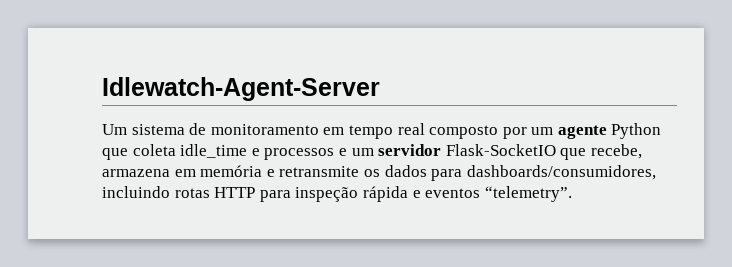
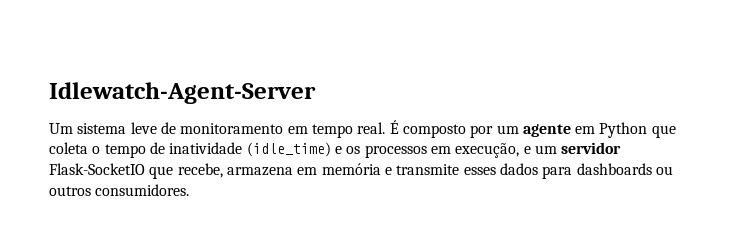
(185, 129) none -> [130,122,157,134] leve
[397,123,425,135] real -> [357,120,399,134] real. É
(607, 132) none -> [575,126,596,134] em
[180,144,335,160] idle_time e processos -> [92,142,520,158] o tempo de inatividade (idle_time) e os processos em execução,
[279,165,656,181] [102,186,572,202] retransmite os dados para dashboards/consumidores, incluindo rotas HTTP para inspeção rápida e eventos “telemetry”. -> [396,163,673,179] [49,184,190,196] transmite esses dados para dashboards ou outros consumidores.

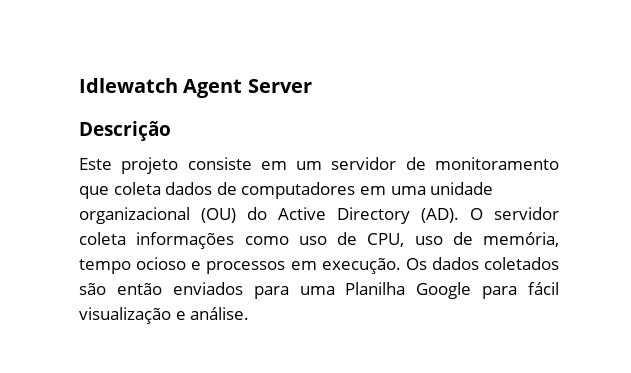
[49,82,316,104] [49,120,676,138] [49,142,622,158] [49,163,673,179] [49,184,190,196] Idlewatch-Agent-Server // Um sistema leve de monitoramento em tempo real. É composto por um agente em Python que coleta o tempo de inatividade (idle_time) e os processos em execução, e um servidor Flask-SocketIO que recebe, armazena em memória e transmite esses dados para dashboards ou outros consumidores. -> [79,78,312,98] [79,121,171,141] [79,157,559,174] [79,182,494,199] [79,207,559,224] [79,232,559,249] [79,257,559,274] [79,282,559,299] [79,307,250,324] Idlewatch Agent Server // Descrição // Este projeto consiste em um servidor de monitoramento que coleta dados de computadores em uma unidade organizacional (OU) do Active Directory (AD). O servidor coleta informações como uso de CPU, uso de memória, tempo ocioso e processos em execução. Os dados coletados são então enviados para uma Planilha Google para fácil visualização e análise.

